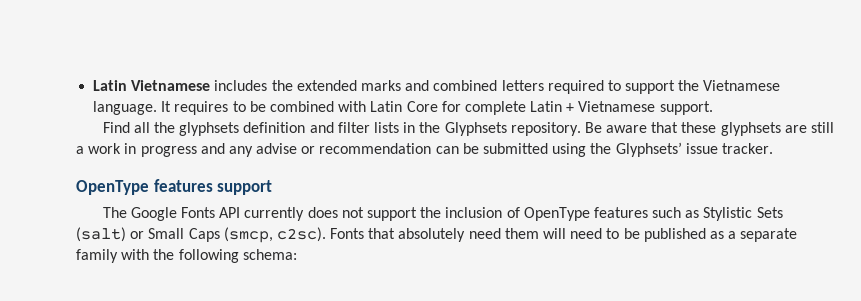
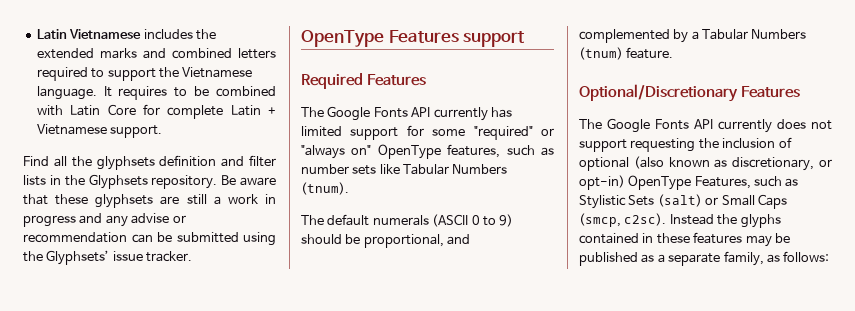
[153,179,273,195] features support -> [388,30,526,47] [301,73,426,89] [301,106,512,121] [301,125,554,140] [301,144,554,159] [301,164,508,175] [301,182,349,195] [301,214,514,227] [301,234,471,248] [579,29,807,43] [579,47,674,60] [579,84,800,102] Features support // Required Features // The Google Fonts API currently has limited support for some "required" or "always on" OpenType features, such as number sets like Tabular Numbers (tnum). // The default numerals (ASCII 0 to 9) should be proportional, and complemented by a Tabular Numbers (tnum) feature. // Optional/Discretionary Features
(417, 214) none -> [630,138,696,152] requesting
[523,207,648,221] OpenType features -> [579,156,832,171] [579,175,751,190] optional (also known as discretionary, or opt-in) OpenType Features,
[330,228,620,242] Fonts that absolutely need them will need to -> [669,214,781,228] [579,232,772,247] Instead the glyphs contained in these features may
[76,249,297,263] family with the following schema: -> [723,251,830,266] family, as follows:

